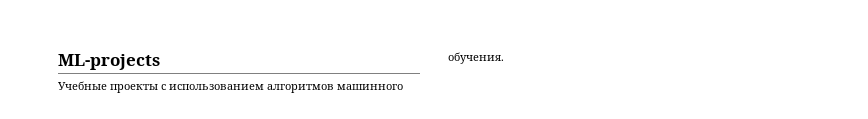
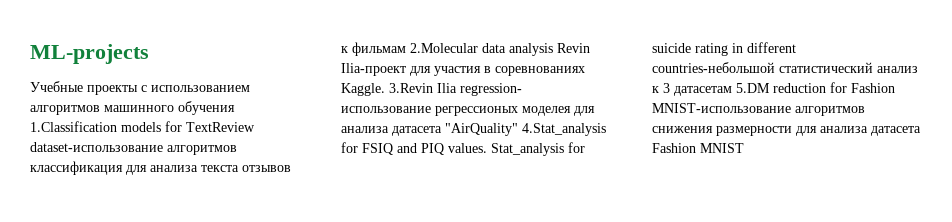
[448,52,504,64] обучения. -> [178,101,235,115] [30,121,255,132] [30,142,237,155] [30,161,291,175] [341,42,590,56] [341,63,585,76] [341,83,522,96] [341,106,595,116] [341,123,606,136] [341,142,585,156] [652,42,796,56] [652,62,918,73] [652,82,895,96] [652,103,865,116] [652,126,921,136] [652,143,744,153] обучения 1.Classification models for TextReview dataset-использование алгоритмов классификация для анализа текста отзывов к фильмам 2.Molecular data analysis Revin Ilia-проект для участия в соревнованиях Kaggle. 3.Revin Ilia regression- использование регрессионых моделея для анализа датасета "AirQuality" 4.Stat_analysis for FSIQ and PIQ values. Stat_analysis for suicide rating in different countries-небольшой статистический анализ к 3 датасетам 5.DM reduction for Fashion MNIST-использование алгоритмов снижения размерности для анализа датасета Fashion MNIST

